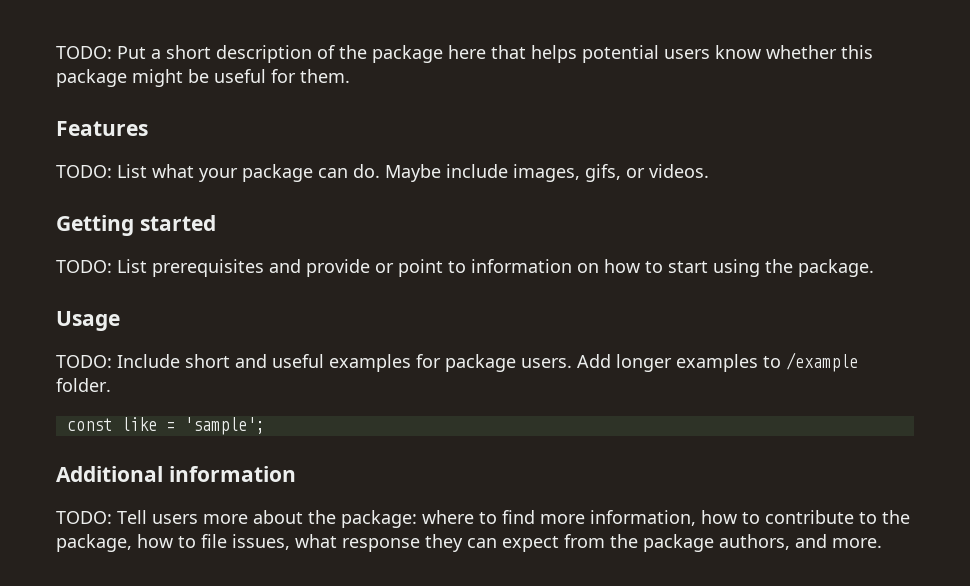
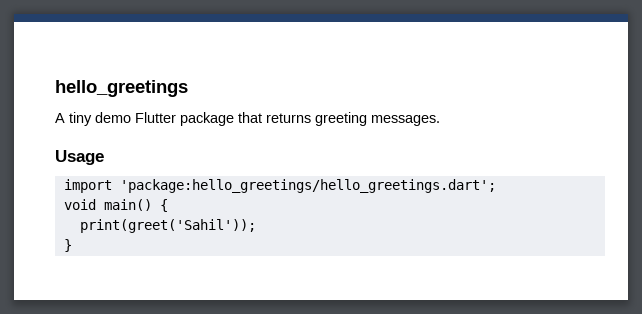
[56,45,873,63] [56,69,350,87] [56,121,148,136] [56,164,709,182] [56,215,216,236] [56,259,874,277] [56,311,120,331] [56,352,858,372] [56,378,111,392] [66,417,265,435] [56,466,296,482] [56,510,910,528] [56,534,882,552] TODO: Put a short description of the package here that helps potential users know whether this package might be useful for them. // Features // TODO: List what your package can do. Maybe include images, gifs, or videos. // Getting started // TODO: List prerequisites and provide or point to information on how to start using the package. // Usage // TODO: Include short and useful examples for package users. Add longer examples to /example folder. // const like = 'sample'; // Additional information // TODO: Tell users more about the package: where to find more information, how to contribute to the package, how to file issues, what response they can expect from the package authors, and more. -> [55,80,188,97] [55,112,440,126] [55,150,104,165] [63,179,496,193] [63,199,168,212] [79,219,256,233] [63,239,72,252] hello_greetings // A tiny demo Flutter package that returns greeting messages. // Usage // import 'package:hello_greetings/hello_greetings.dart'; // void main() { // print(greet('Sahil')); // }

